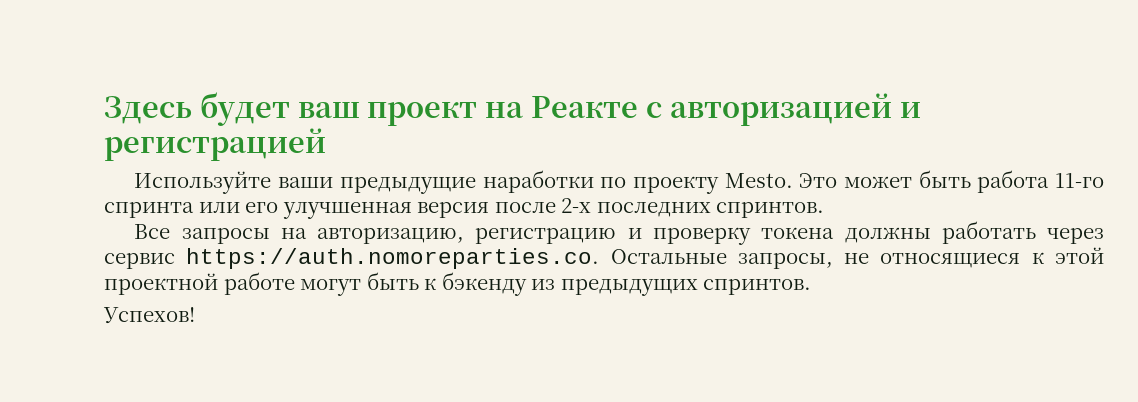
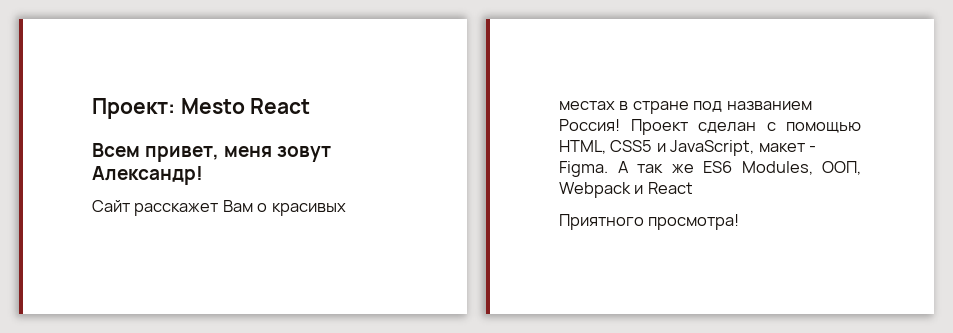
[104,92,921,126] [104,128,326,161] [134,170,1105,194] [104,198,825,219] [134,221,1104,245] [104,247,1105,269] [104,272,812,296] [103,307,195,324] Здесь будет ваш проект на Реакте с авторизацией и регистрацией // Используйте ваши предыдущие наработки по проекту Mesto. Это может быть работа 11-го спринта или его улучшенная версия после 2-х последних спринтов. // Все запросы на авторизацию, регистрацию и проверку токена должны работать через сервис https://auth.nomoreparties.co. Остальные запросы, не относящиеся к этой проектной работе могут быть к бэкенду из предыдущих спринтов. // Успехов! -> [92,98,311,119] [92,143,332,162] [92,166,203,185] [92,200,346,216] [559,101,812,114] [559,119,861,135] [559,140,817,156] [559,161,861,177] [559,182,693,198] [559,214,740,230] Проект: Mesto React // Всем привет, меня зовут Александр! // Сайт расскажет Вам о красивых местах в стране под названием Россия! Проект сделан с помощью HTML, CSS5 и JavaScript, макет - Figma. А так же ES6 Modules, ООП, Webpack и React // Приятного просмотра!

